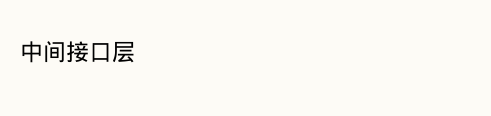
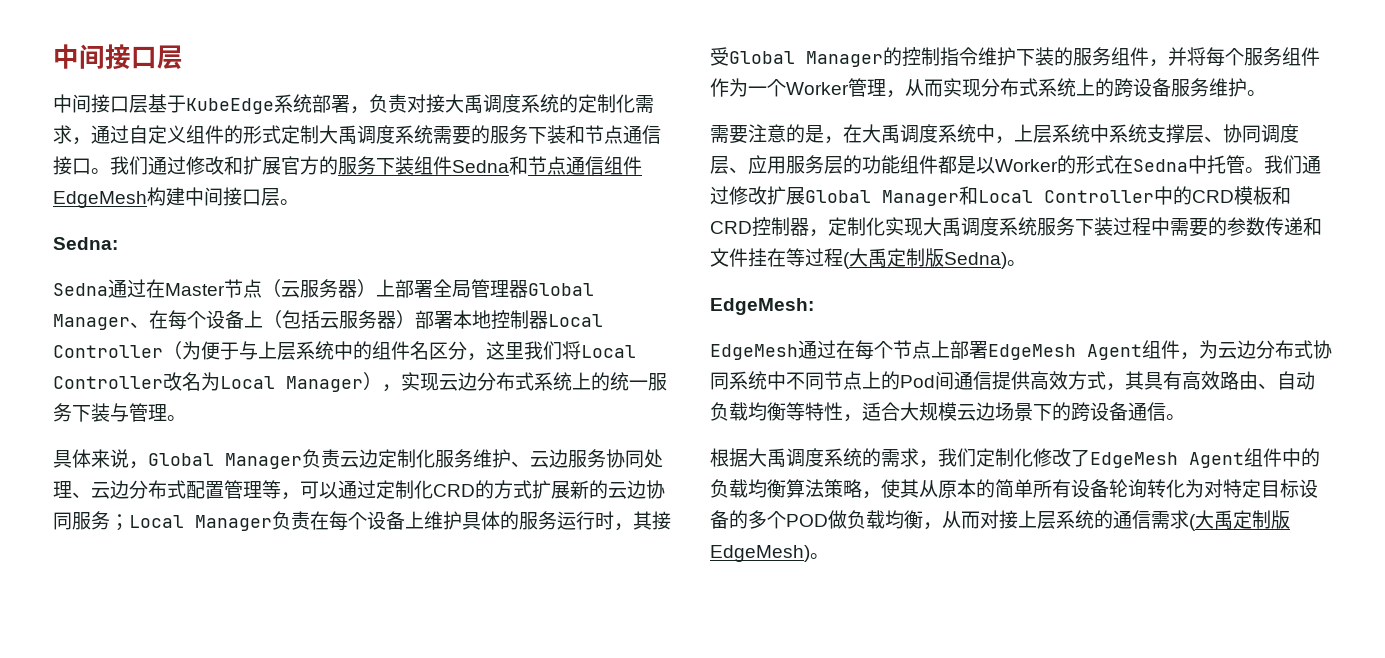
[20,41,135,63] 中间接口层 -> [53,44,183,70] [53,94,654,114] [53,125,661,145] [53,156,642,175] [53,187,299,208] [53,237,118,250] [53,279,594,298] [53,310,603,330] [53,341,636,361] [53,372,667,392] [53,403,186,422] [53,449,663,469] [53,480,665,500] [53,511,671,531] [710,47,1320,67] [710,78,1266,98] [710,124,1299,144] [710,155,1321,174] [710,186,1291,206] [710,217,1322,237] [710,248,1026,269] [710,298,814,315] [710,340,1332,360] [710,371,1315,391] [710,402,1185,422] [710,448,1320,468] [710,479,1318,499] [710,510,1290,531] [710,545,829,562] 中间接口层 // 中间接口层基于KubeEdge系统部署，负责对接大禹调度系统的定制化需求，通过自定义组件的形式定制大禹调度系统需要的服务下装和节点通信接口。我们通过修改和扩展官方的服务下装组件Sedna和节点通信组件EdgeMesh构建中间接口层。 // Sedna: // Sedna通过在Master节点（云服务器）上部署全局管理器Global Manager、在每个设备上（包括云服务器）部署本地控制器Local Controller（为便于与上层系统中的组件名区分，这里我们将Local Controller改名为Local Manager），实现云边分布式系统上的统一服务下装与管理。 // 具体来说，Global Manager负责云边定制化服务维护、云边服务协同处理、云边分布式配置管理等，可以通过定制化CRD的方式扩展新的云边协同服务；Local Manager负责在每个设备上维护具体的服务运行时，其接受Global Manager的控制指令维护下装的服务组件，并将每个服务组件作为一个Worker管理，从而实现分布式系统上的跨设备服务维护。 // 需要注意的是，在大禹调度系统中，上层系统中系统支撑层、协同调度层、应用服务层的功能组件都是以Worker的形式在Sedna中托管。我们通过修改扩展Global Manager和Local Controller中的CRD模板和CRD控制器，定制化实现大禹调度系统服务下装过程中需要的参数传递和文件挂在等过程(大禹定制版Sedna)。 // EdgeMesh: // EdgeMesh通过在每个节点上部署EdgeMesh Agent组件，为云边分布式协同系统中不同节点上的Pod间通信提供高效方式，其具有高效路由、自动负载均衡等特性，适合大规模云边场景下的跨设备通信。 // 根据大禹调度系统的需求，我们定制化修改了EdgeMesh Agent组件中的负载均衡算法策略，使其从原本的简单所有设备轮询转化为对特定目标设备的多个POD做负载均衡，从而对接上层系统的通信需求(大禹定制版EdgeMesh)。

